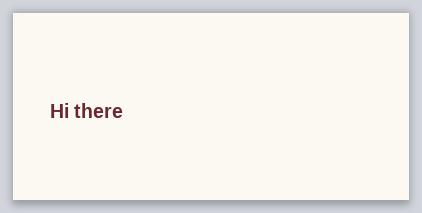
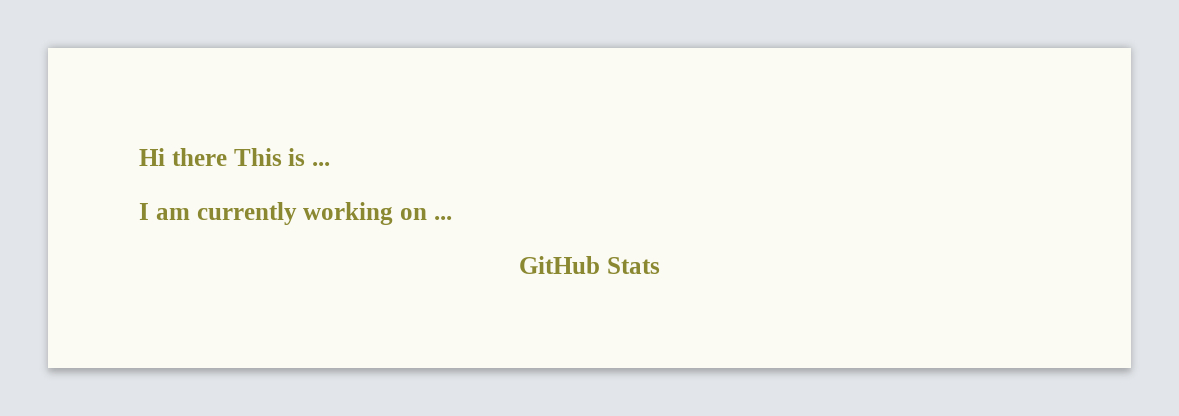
(124, 110) none -> [233,148,330,166] [139,202,452,225] [519,256,660,274] This is ... // I am currently working on ... // GitHub Stats

